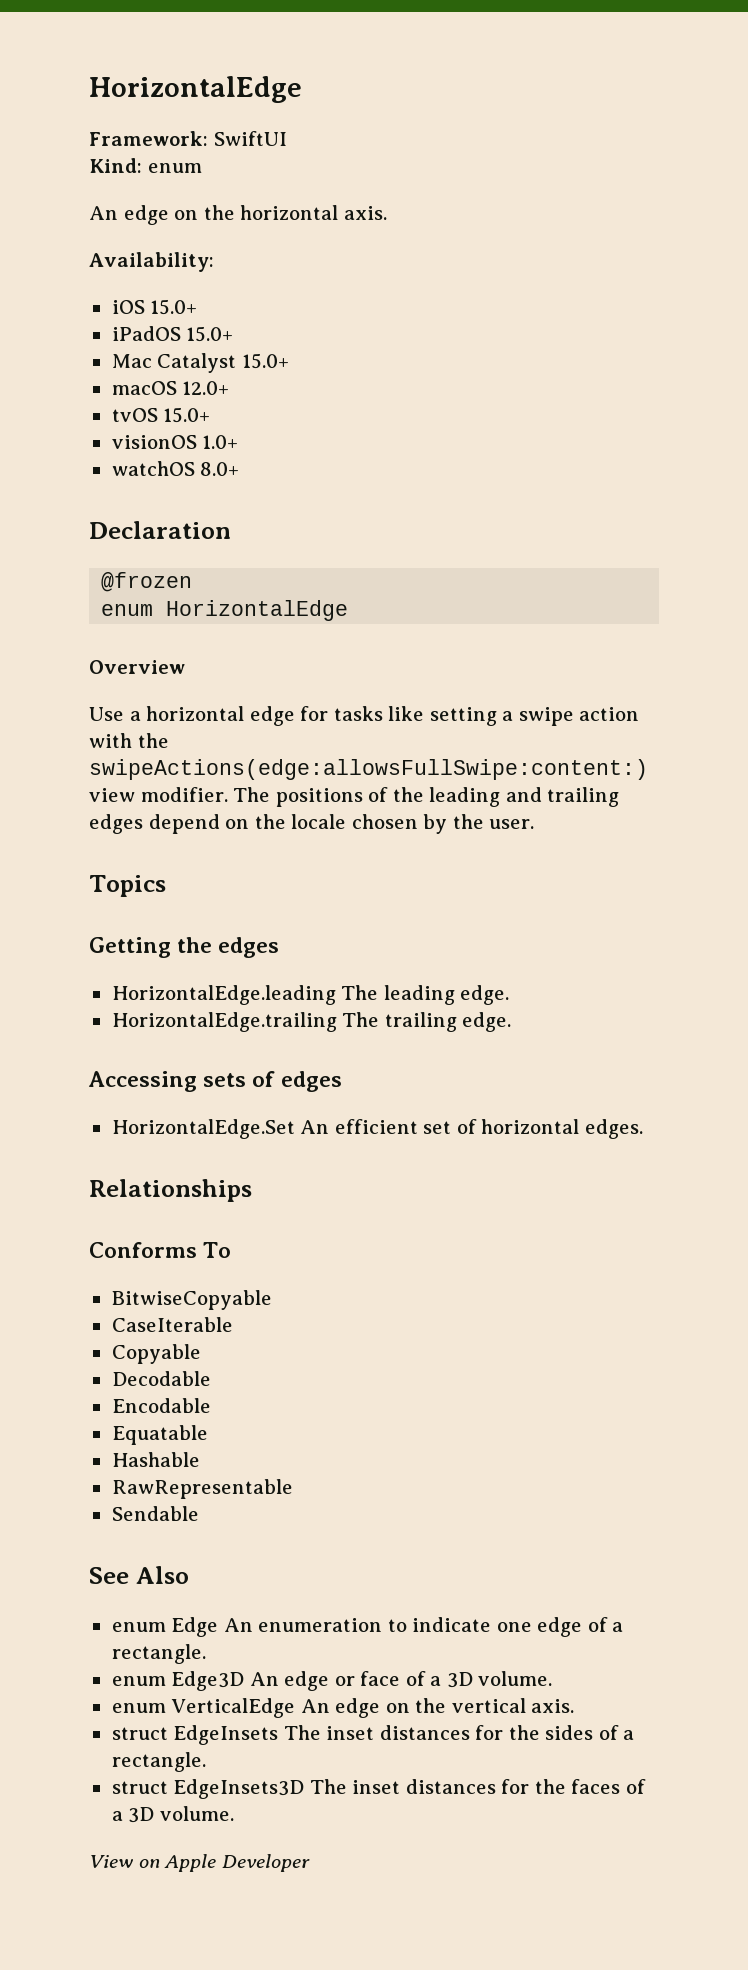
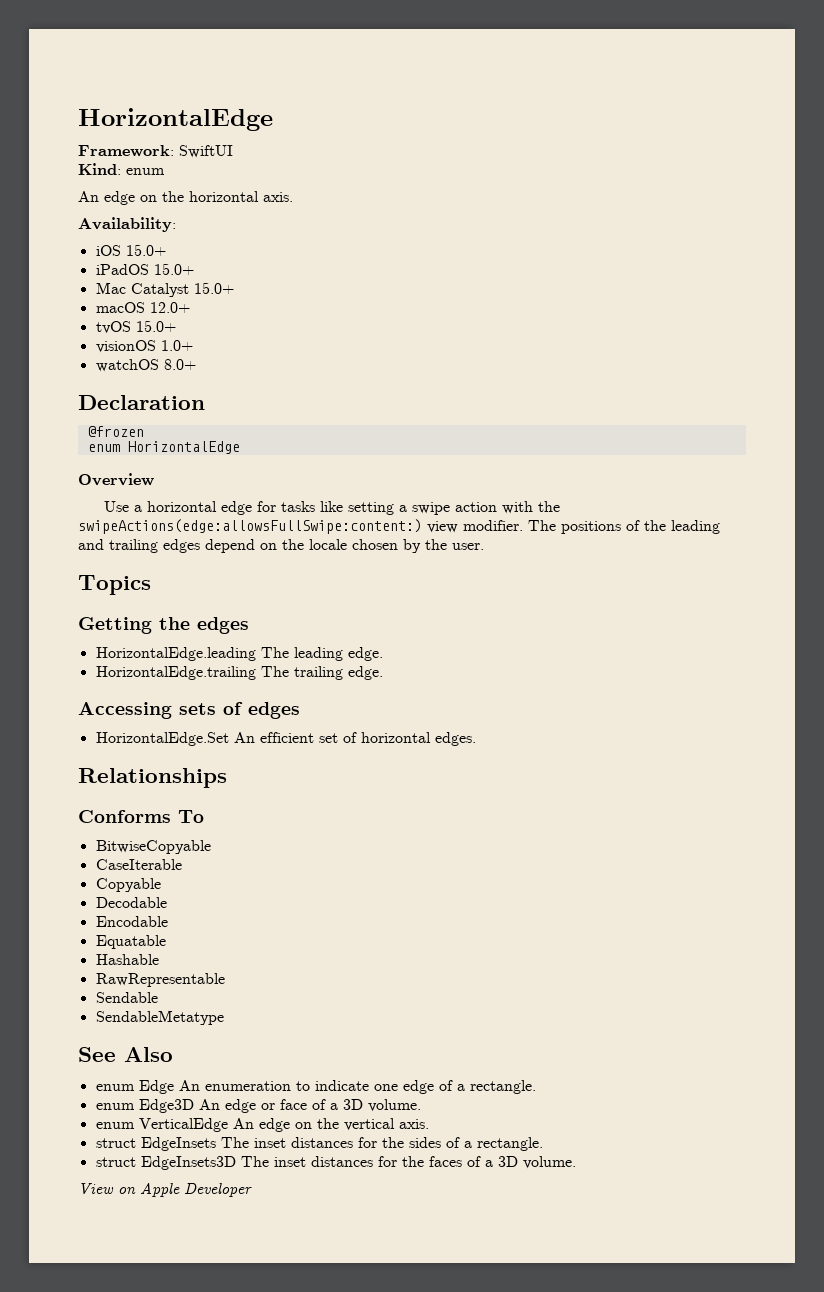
(199, 1513) none -> [95,1010,224,1025] // SendableMetatype

